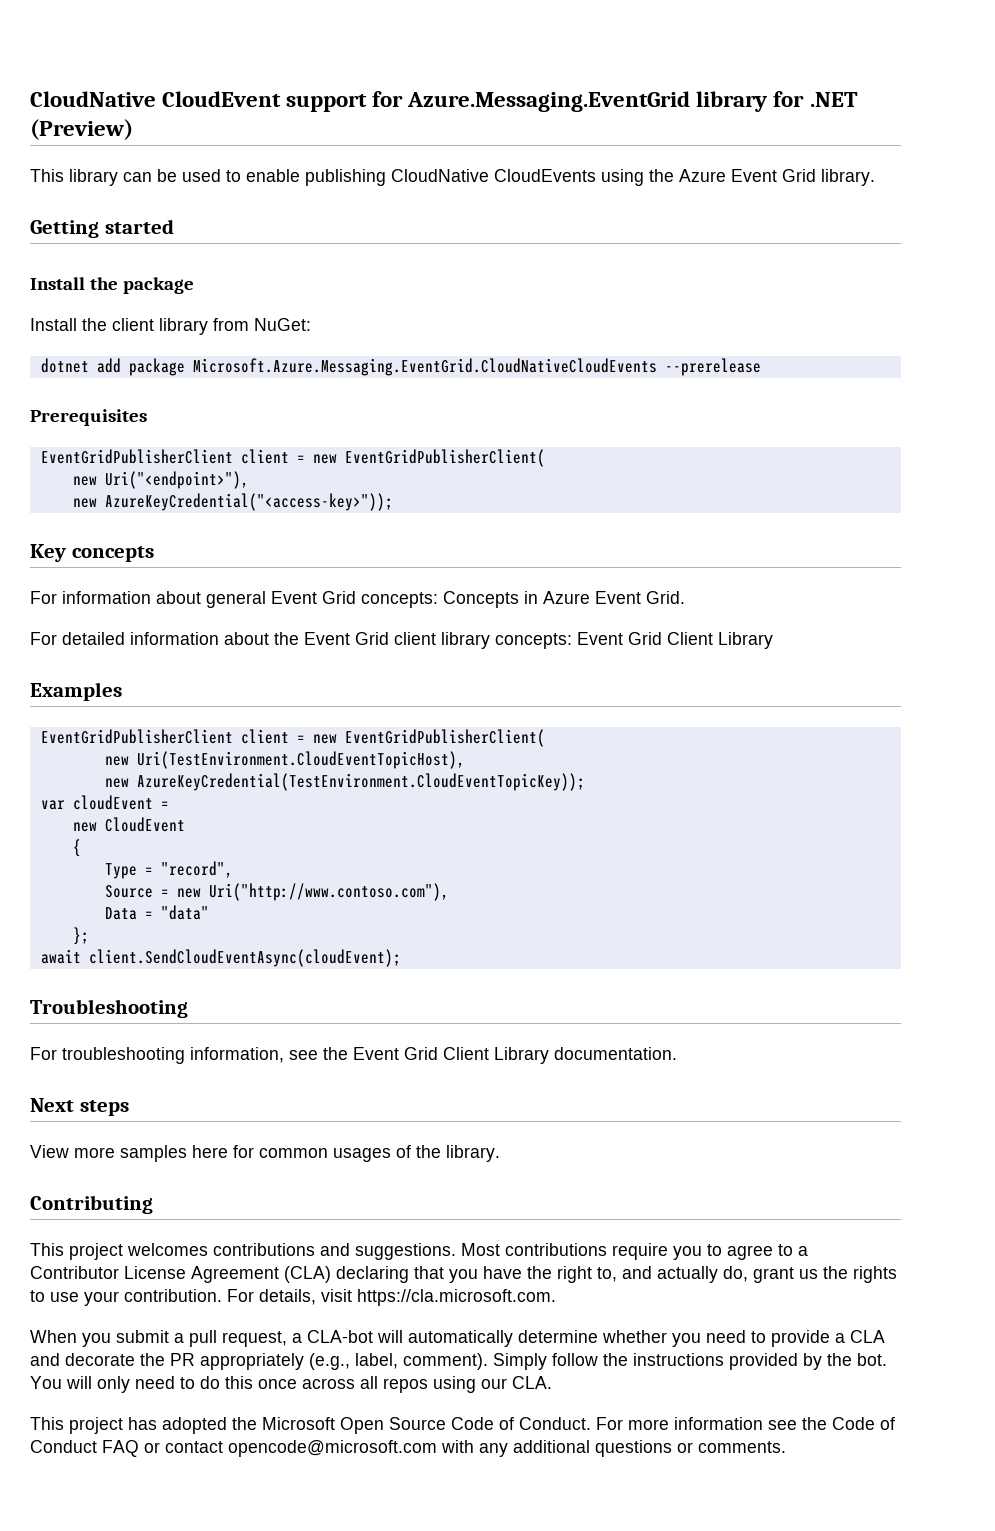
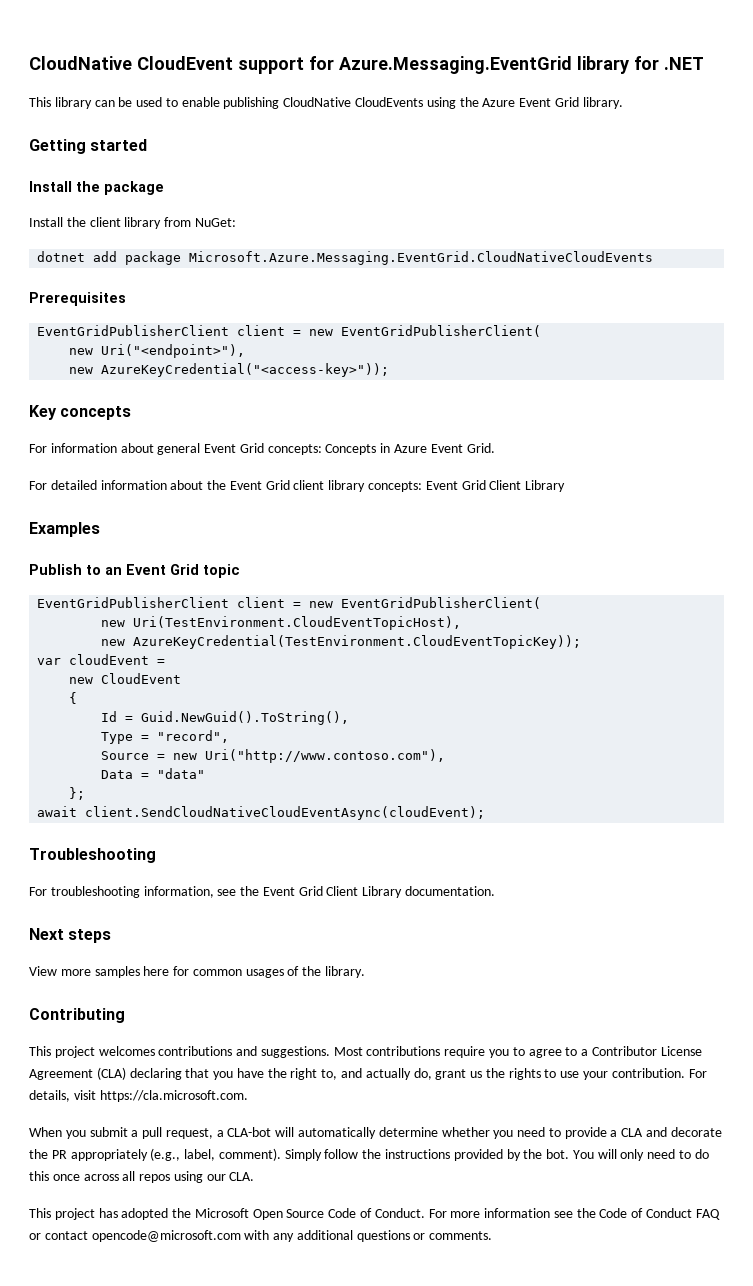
[30,119,133,140] (Preview) -> (704, 63) none
[664,358,761,376] --prerelease -> (654, 258) none
(122, 691) none -> [29,564,240,578] // Publish to an Event Grid topic
(81, 848) none -> [101,711,350,725] // Id = Guid.NewGuid().ToString(),
[88,949,401,967] client.SendCloudEventAsync(cloudEvent); -> [85,806,486,820] client.SendCloudNativeCloudEventAsync(cloudEvent);

